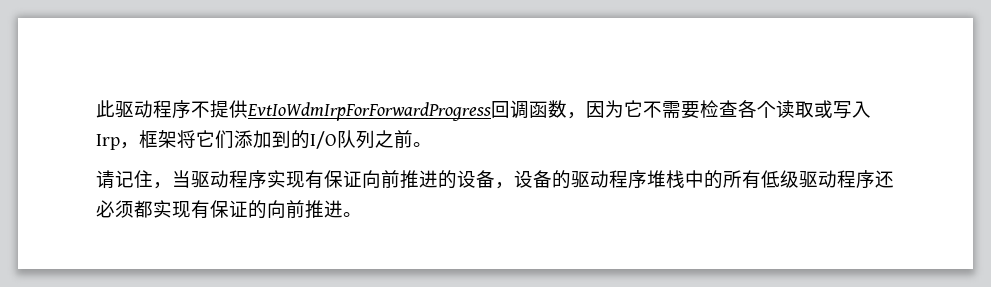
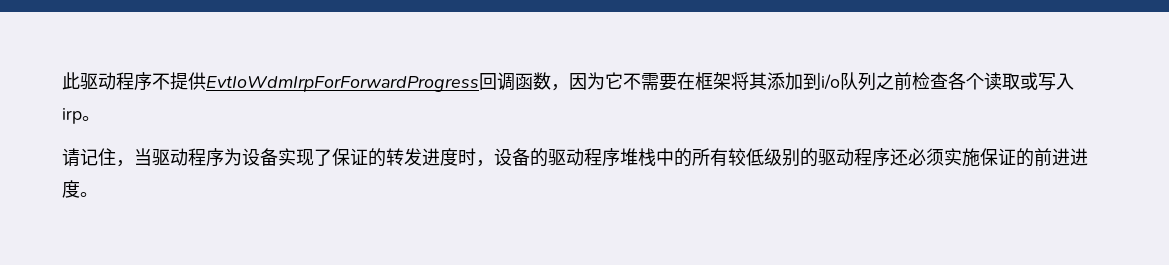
(700, 110) none -> [677,72,912,91] 在框架将其添加到i/o队列之前
[96,130,413,150] Irp，框架将它们添加到的I/O队列之前 -> [62,108,82,124] irp
[267,170,495,189] 实现有保证向前推进的设备 -> [224,148,476,167] 为设备实现了保证的转发进度时
[761,170,799,188] 低级 -> [728,148,818,167] 较低级别的
[134,200,343,219] 都实现有保证的向前推进 -> [944,148,1088,167] [62,180,80,198] 实施保证的前进进度

